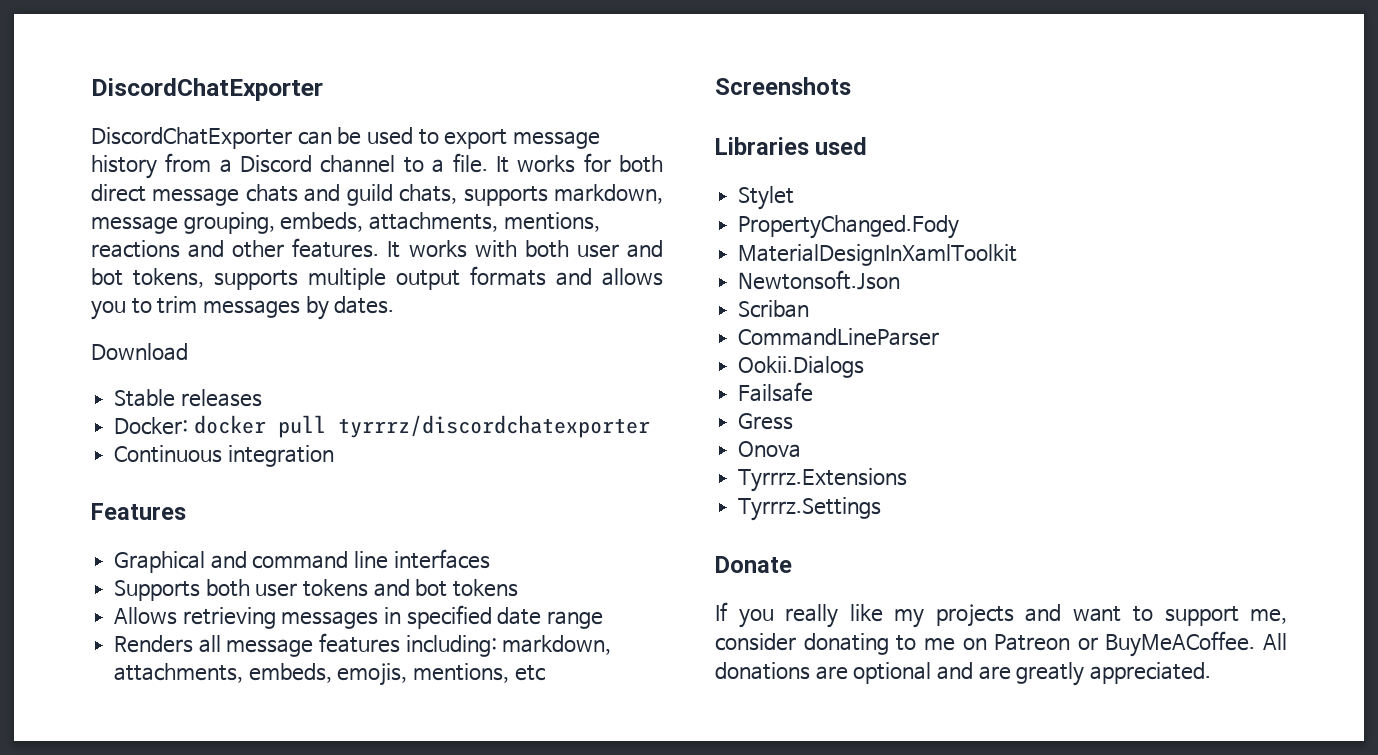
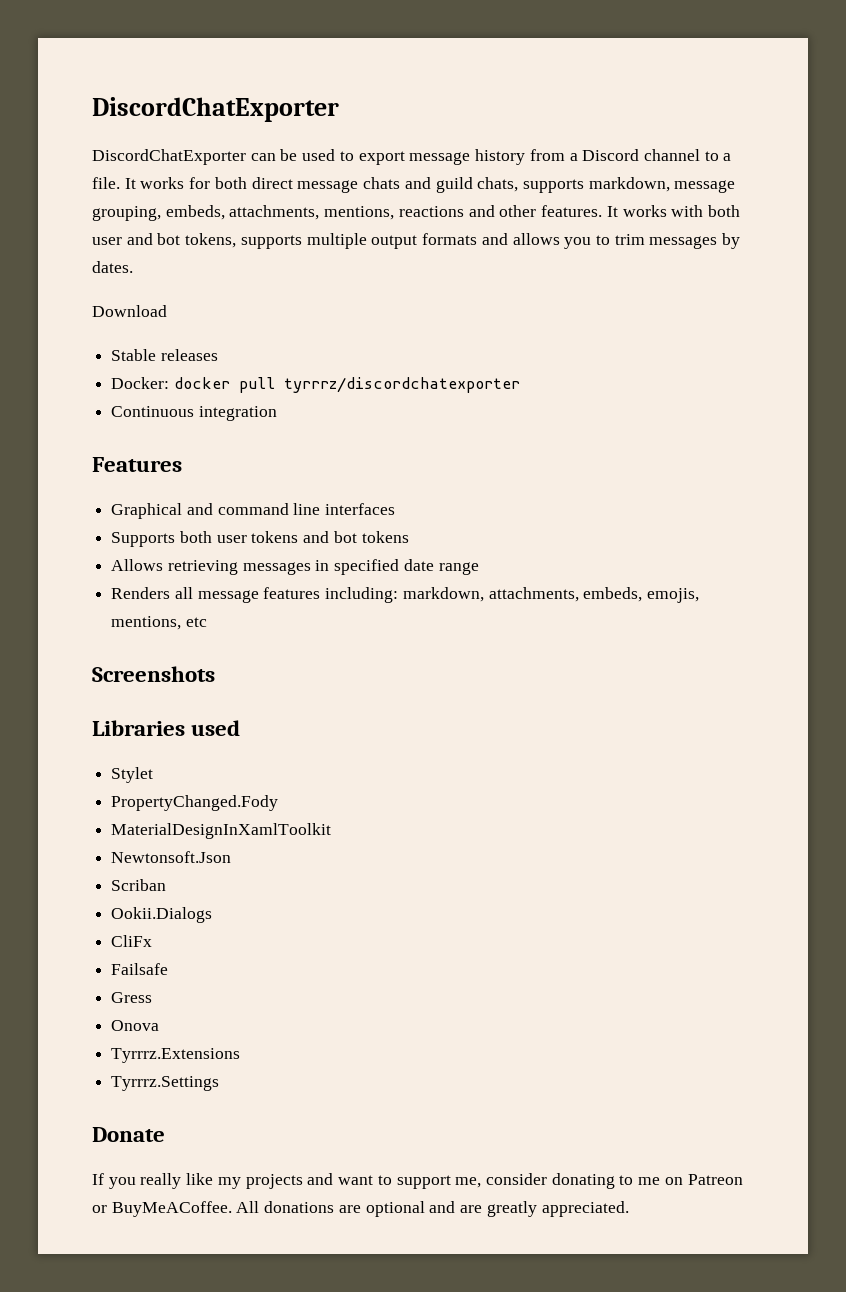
[738,328,940,346] [738,356,865,378] CommandLineParser // Ookii.Dialogs -> [111,907,213,923] [111,935,153,947] Ookii.Dialogs // CliFx

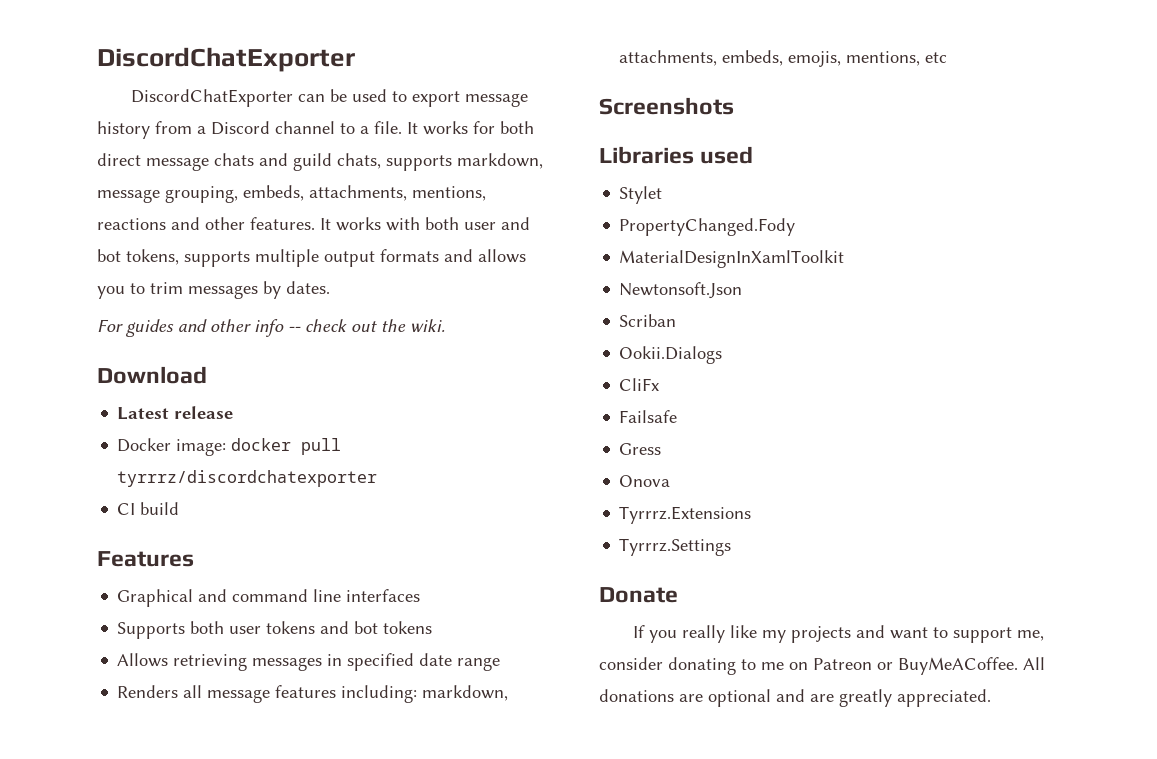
[92,305,167,317] [111,349,218,361] [111,377,170,389] Download // Stable releases // Docker: -> [97,319,445,337] [97,366,207,384] [117,406,234,420] [117,438,227,456] For guides and other info -- check out the wiki. // Download // Latest release // Docker image:
[111,406,277,421] Continuous integration -> [117,502,180,515] CI build

